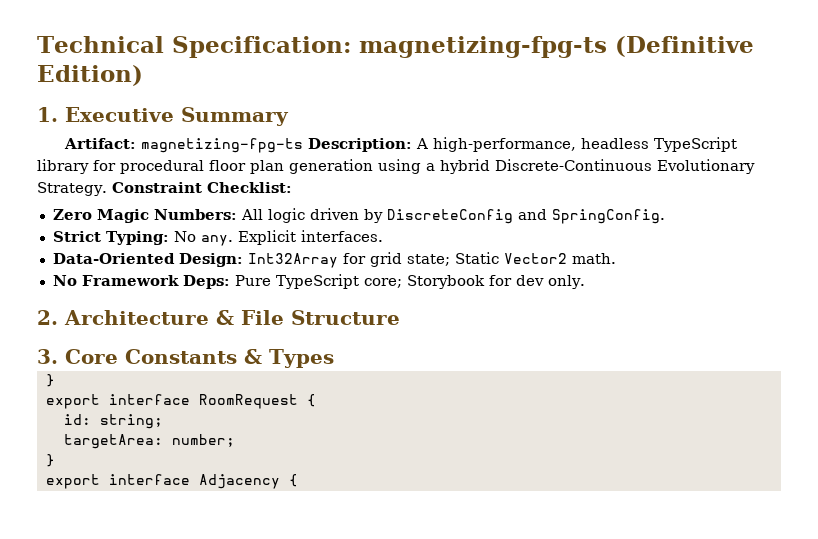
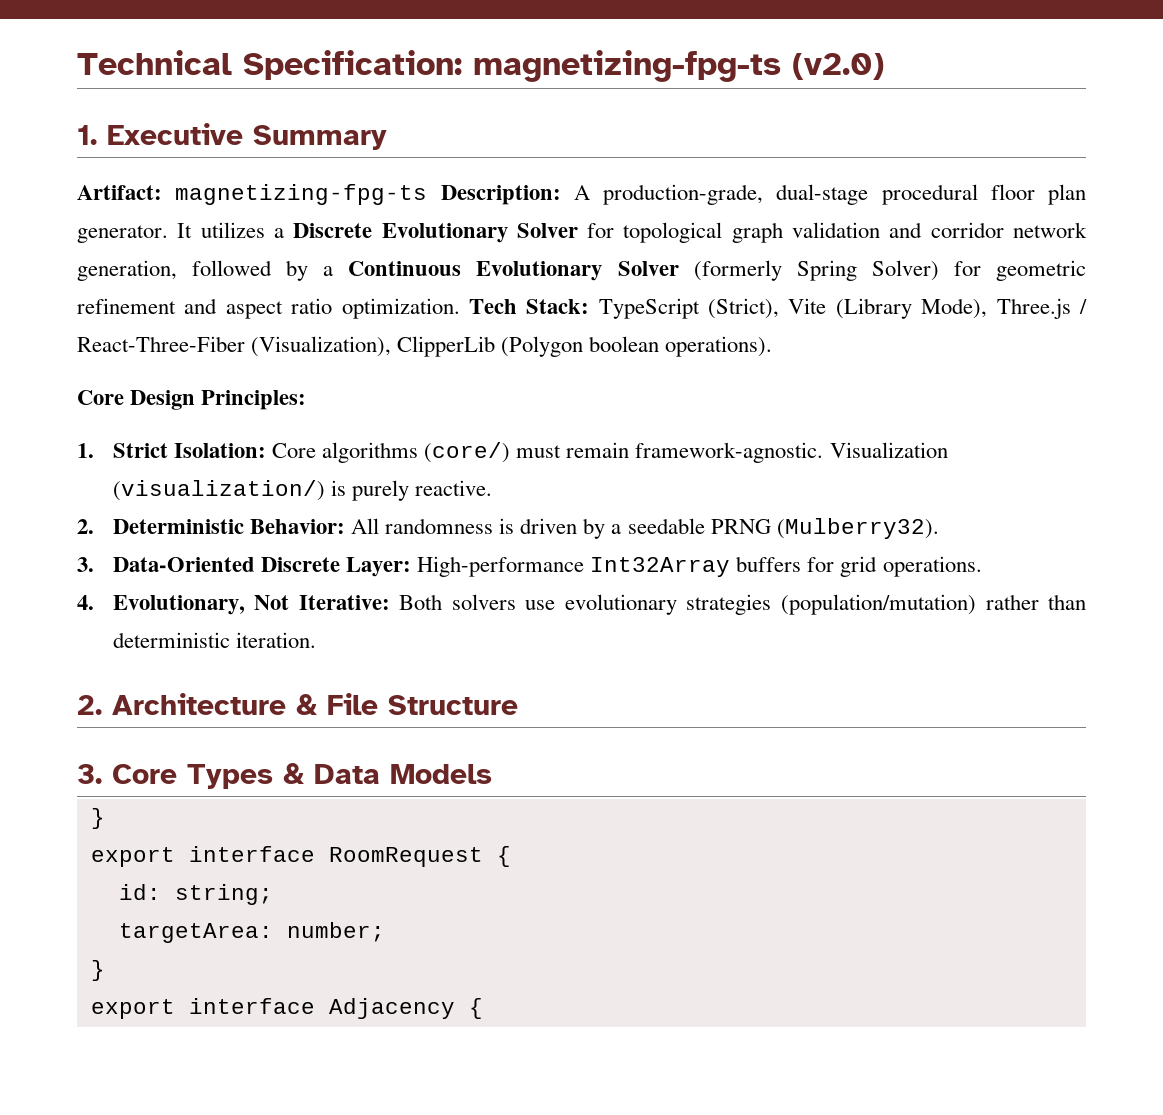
[614,36,754,57] [37,65,143,86] (Definitive Edition) -> [792,53,884,80] (v2.0)
[433,137,738,152] [37,159,755,174] [37,182,292,196] [52,208,665,224] [52,230,383,246] [52,252,616,268] [52,274,585,289] high-performance, headless TypeScript library for procedural floor plan generation using a hybrid Discrete-Continuous Evolutionary Strategy. Constraint Checklist: // Zero Magic Numbers: All logic driven by DiscreteConfig and SpringConfig. // Strict Typing: No any. Explicit interfaces. // Data-Oriented Design: Int32Array for grid state; Static Vector2 math. // No Framework Deps: Pure TypeScript core; Storybook for dev only. -> [603,184,1086,205] [77,222,1087,243] [77,260,1086,281] [77,298,1087,319] [77,336,773,357] [77,390,307,410] [77,442,948,463] [112,480,493,501] [77,518,939,539] [77,556,982,577] [77,594,1086,615] [112,632,317,648] production-grade, dual-stage procedural floor plan generator. It utilizes a Discrete Evolutionary Solver for topological graph validation and corridor network generation, followed by a Continuous Evolutionary Solver (formerly Spring Solver) for geometric refinement and aspect ratio optimization. Tech Stack: TypeScript (Strict), Vite (Library Mode), Three.js / React-Three-Fiber (Visualization), ClipperLib (Polygon boolean operations). // Core Design Principles: // 1. Strict Isolation: Core algorithms (core/) must remain framework-agnostic. Visualization (visualization/) is purely reactive. // 2. Deterministic Behavior: All randomness is driven by a seedable PRNG (Mulberry32). // 3. Data-Oriented Discrete Layer: High-performance Int32Array buffers for grid operations. // 4. Evolutionary, Not Iterative: Both solvers use evolutionary strategies (population/mutation) rather than deterministic iteration.
[125,349,334,368] Constants & Types -> [187,763,492,789] Types & Data Models

